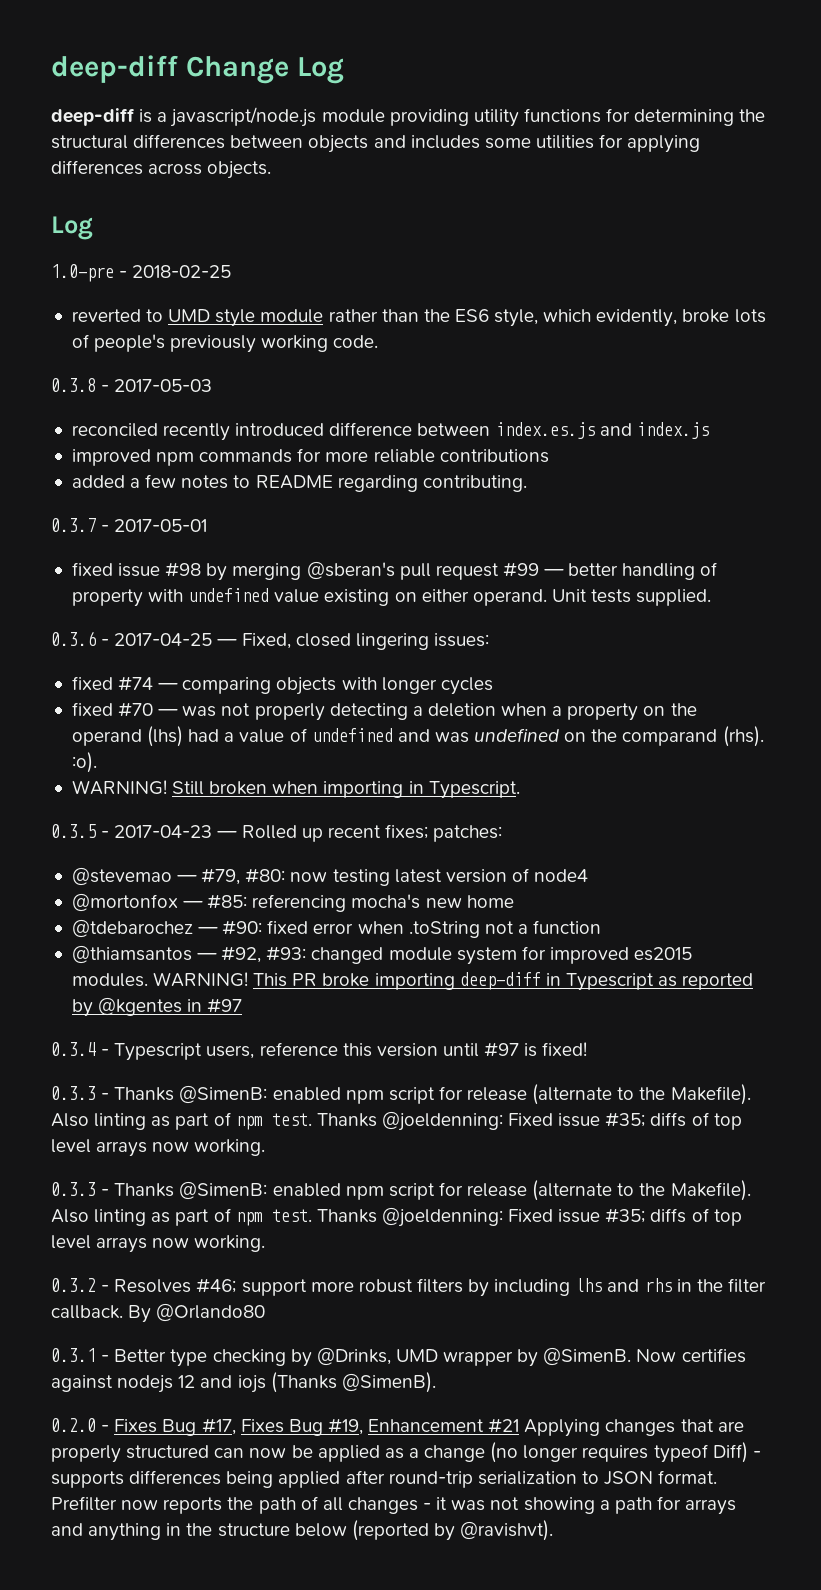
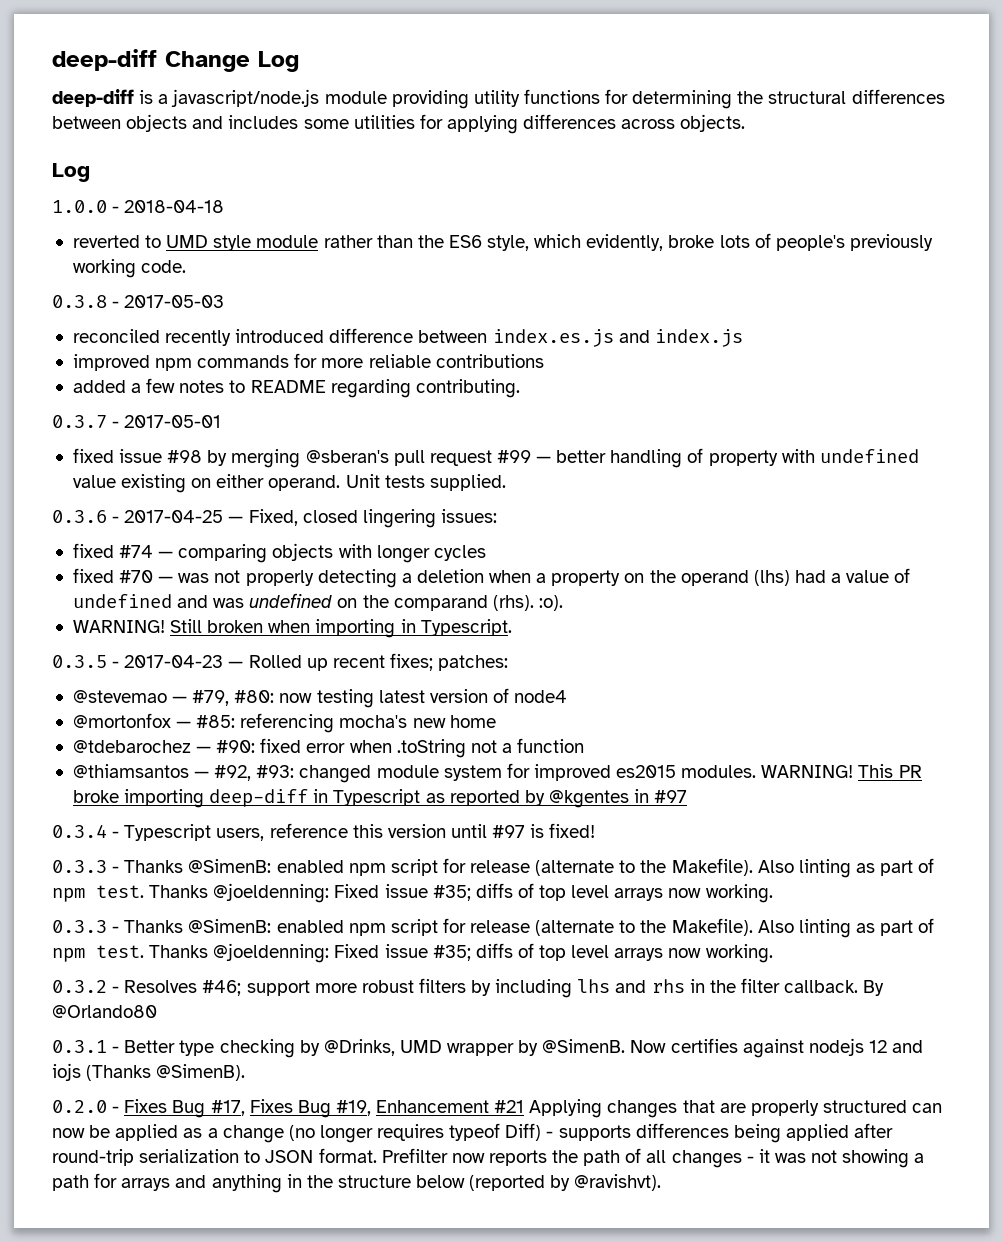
[51,264,232,282] 1.0-pre - 2018-02-25 -> [52,200,225,213] 1.0.0 - 2018-04-18

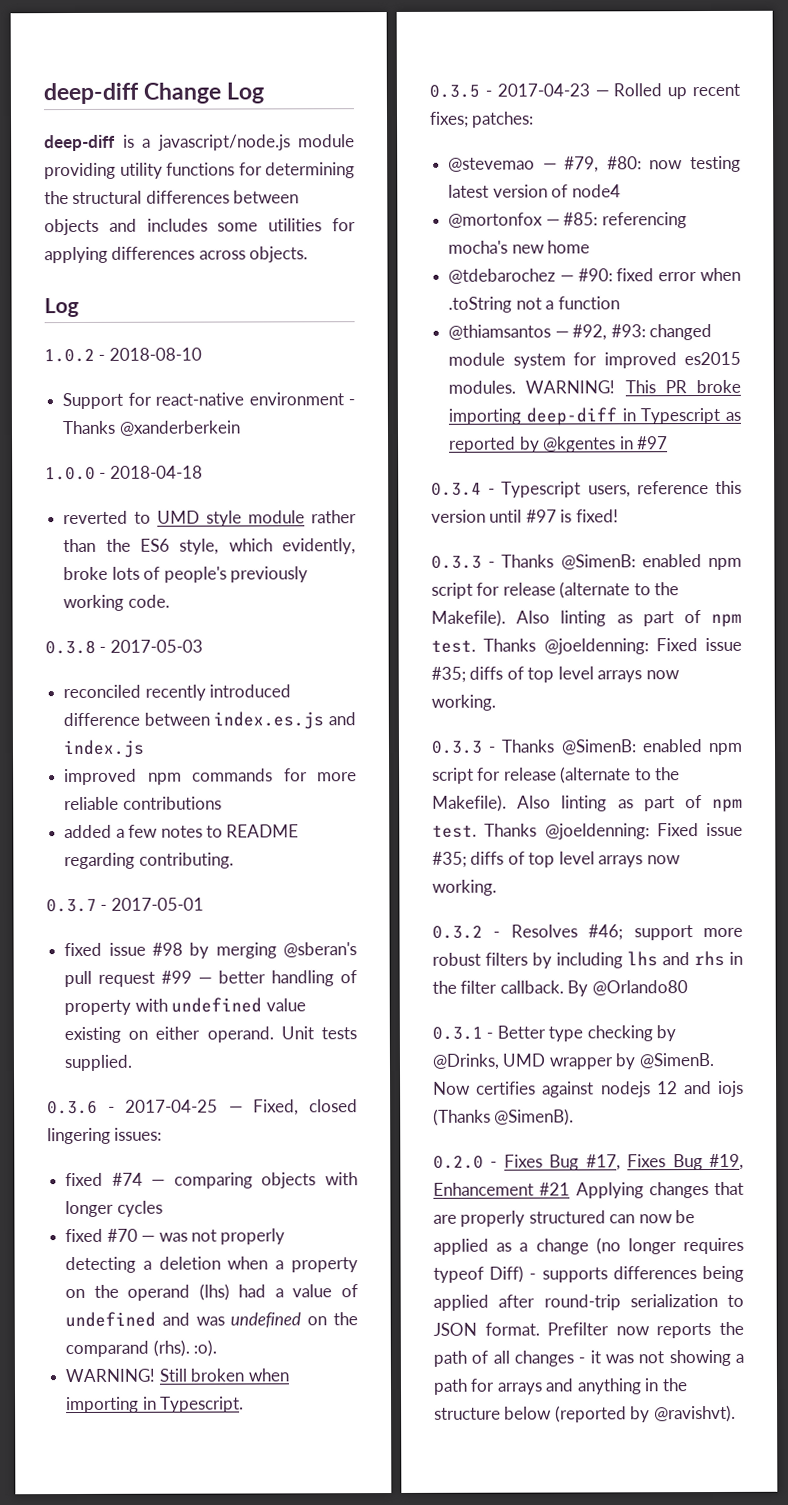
(90, 172) none -> [44,347,202,363] [62,392,356,410] [62,420,241,436] // 1.0.2 - 2018-08-10 // Support for react-native environment - Thanks @xanderberkein

